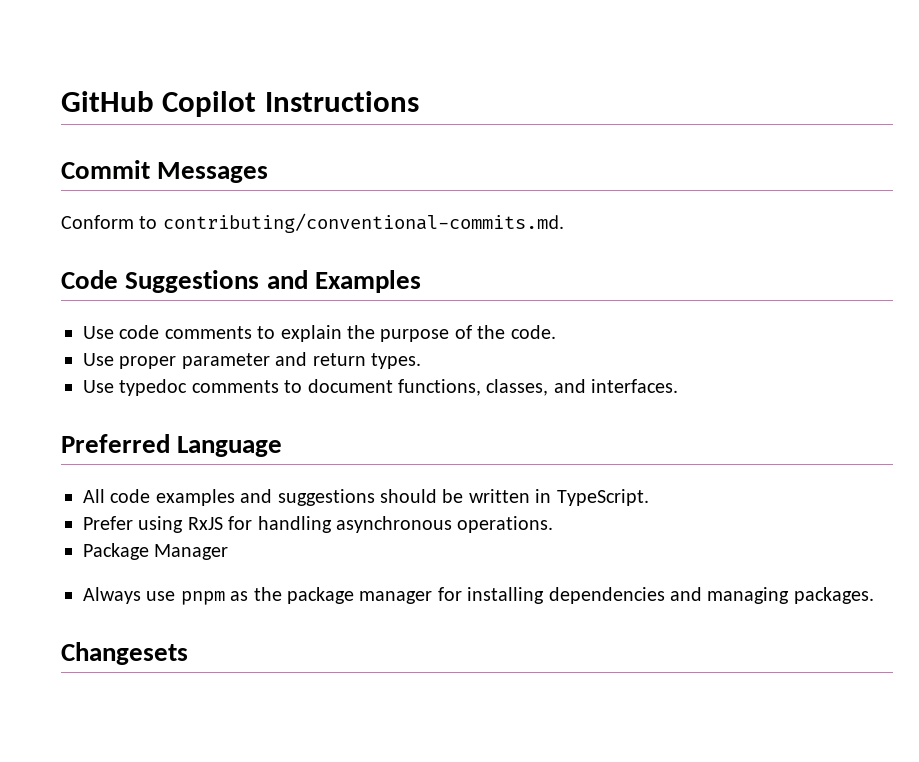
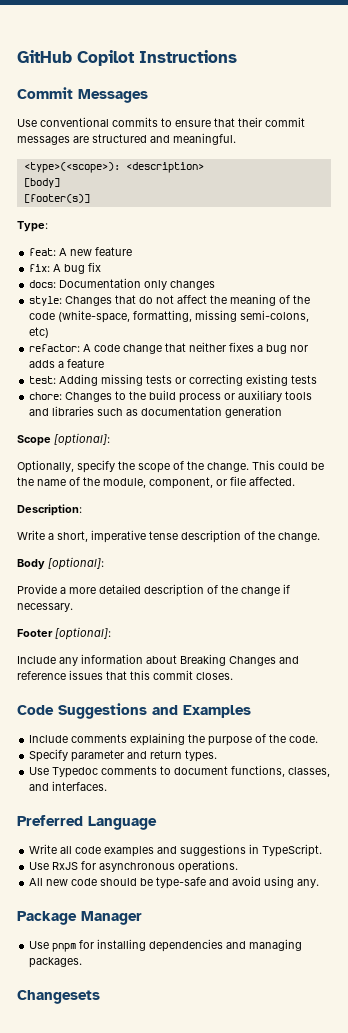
[61,213,564,233] Conform to contributing/conventional-commits.md. -> [17,117,305,127] [17,133,236,145] [23,162,204,173] [23,178,60,188] [23,194,90,203] [17,221,48,232] [29,247,133,256] [29,262,102,274] [29,278,216,290] [29,294,311,306] [29,310,310,323] [29,327,50,338] [29,342,309,354] [29,359,105,368] [29,374,318,386] [29,390,313,403] [29,406,283,418] [17,433,110,446] [17,460,324,473] [17,476,295,489] [17,504,82,516] [17,530,320,543] [17,557,104,570] [17,584,290,597] [17,603,73,612] [17,627,111,640] [17,654,299,666] [17,670,233,680] Use conventional commits to ensure that their commit messages are structured and meaningful. // <type>(<scope>): <description> // [body] // [footer(s)] // Type: // feat: A new feature // fix: A bug fix // docs: Documentation only changes // style: Changes that do not affect the meaning of the code (white-space, formatting, missing semi-colons, etc) // refactor: A code change that neither fixes a bug nor adds a feature // test: Adding missing tests or correcting existing tests // chore: Changes to the build process or auxiliary tools and libraries such as documentation generation // Scope [optional]: // Optionally, specify the scope of the change. This could be the name of the module, component, or file affected. // Description: // Write a short, imperative tense description of the change. // Body [optional]: // Provide a more detailed description of the change if necessary. // Footer [optional]: // Include any information about Breaking Changes and reference issues that this commit closes.
[83,325,342,342] Use code comments to explain -> [29,733,186,746] Include comments explaining
[83,353,177,369] Use proper -> [29,749,69,762] Specify
[119,379,188,396] typedoc -> [52,767,99,778] Typedoc
[83,489,105,503] All -> [29,844,73,854] Write all
[380,489,530,503] should be written -> (247, 850) none
[83,516,184,533] Prefer using -> [29,862,50,870] Use
[257,516,332,533] handling -> (97, 865) none
[83,543,229,560] [83,587,433,605] Package Manager // Always use pnpm as the package manager -> [29,876,320,889] [17,911,142,925] [29,941,77,952] All new code should be type-safe and avoid using any. // Package Manager // Use pnpm

